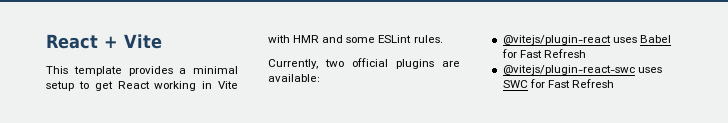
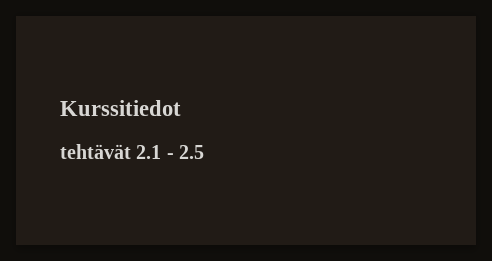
[46,34,162,49] [46,66,238,76] [46,81,238,91] [268,35,443,43] [268,58,460,69] [268,74,320,82] [502,35,671,45] [501,49,586,58] [502,65,662,75] [502,79,614,88] React + Vite // This template provides a minimal setup to get React working in Vite with HMR and some ESLint rules. // Currently, two official plugins are available: // @vitejs/plugin-react uses Babel for Fast Refresh // @vitejs/plugin-react-swc uses SWC for Fast Refresh -> [60,100,181,116] [60,144,205,159] Kurssitiedot // tehtävät 2.1 - 2.5

